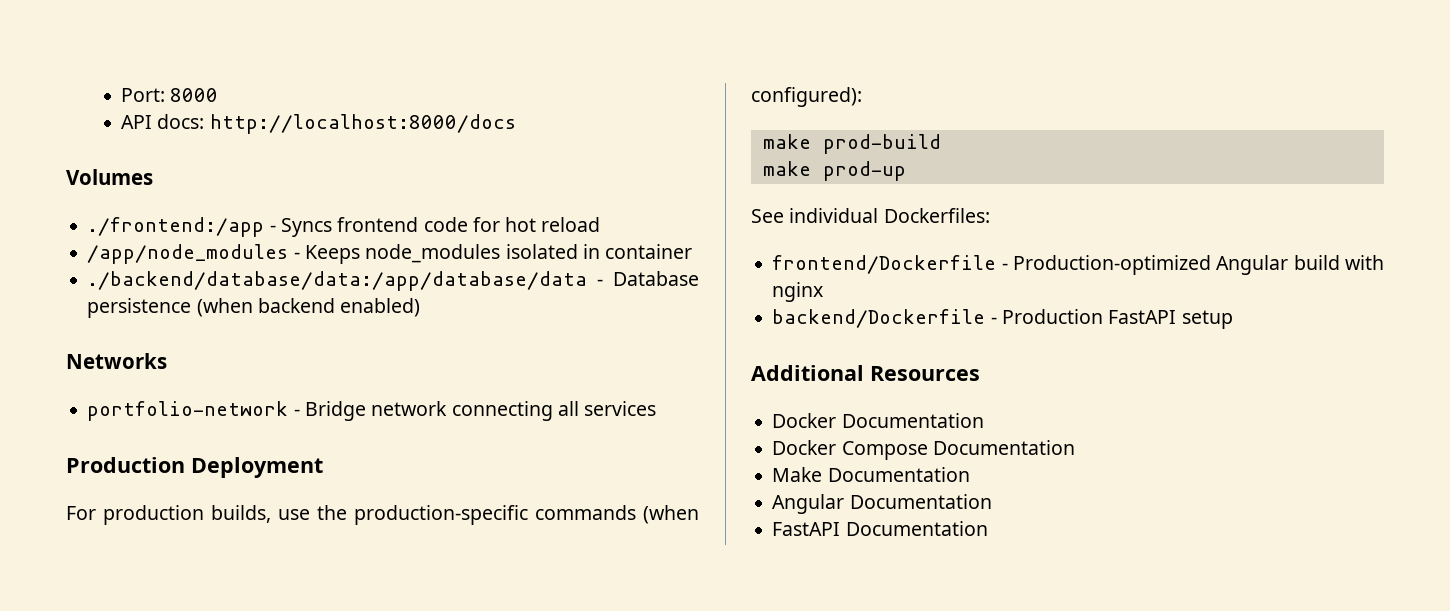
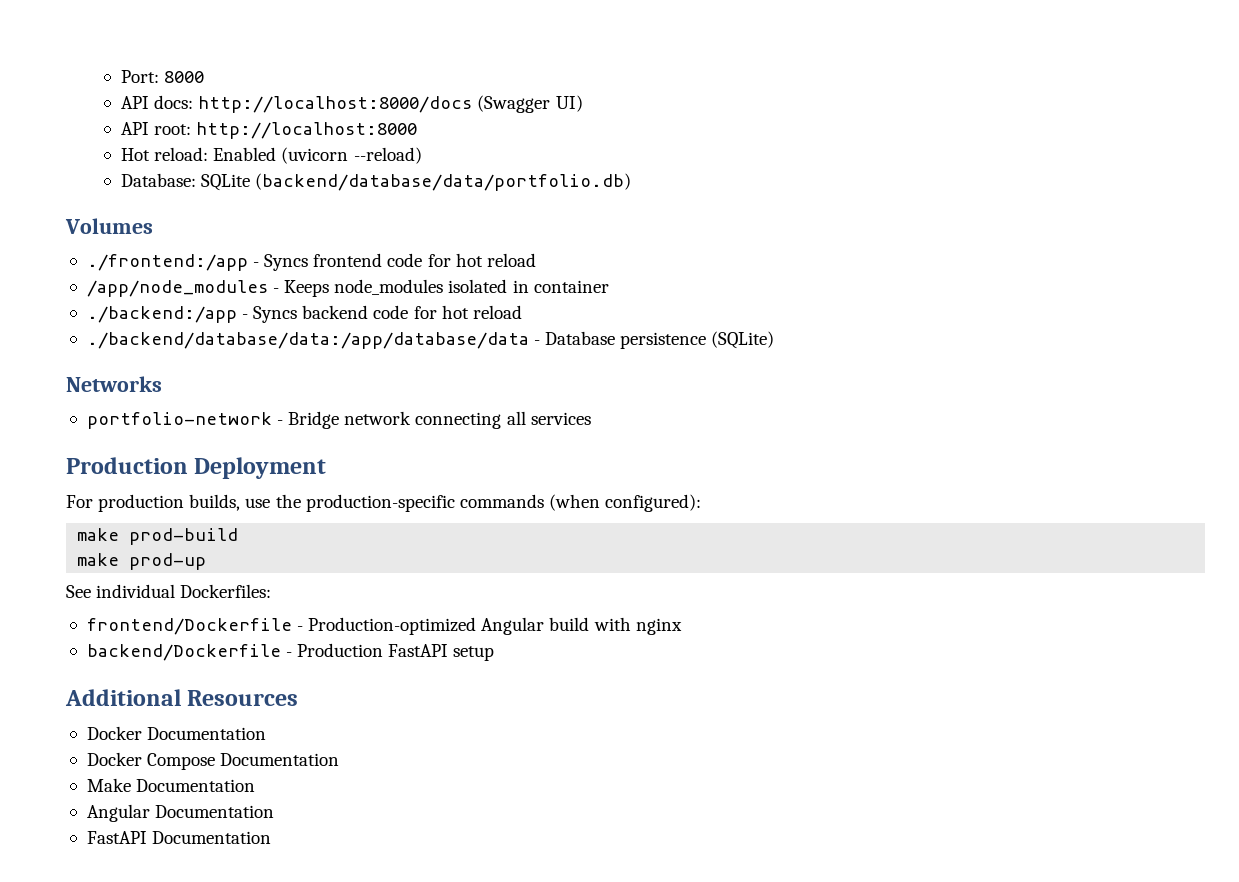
(516, 124) none -> [477,95,583,113] [121,122,418,139] [121,147,422,164] [121,173,632,191] (Swagger UI) // API root: http://localhost:8000 // Hot reload: Enabled (uvicorn --reload) // Database: SQLite (backend/database/data/portfolio.db)
(693, 251) none -> [86,305,522,323] // ./backend:/app - Syncs backend code for hot reload
[196,298,421,317] (when backend enabled) -> [711,331,775,349] (SQLite)

